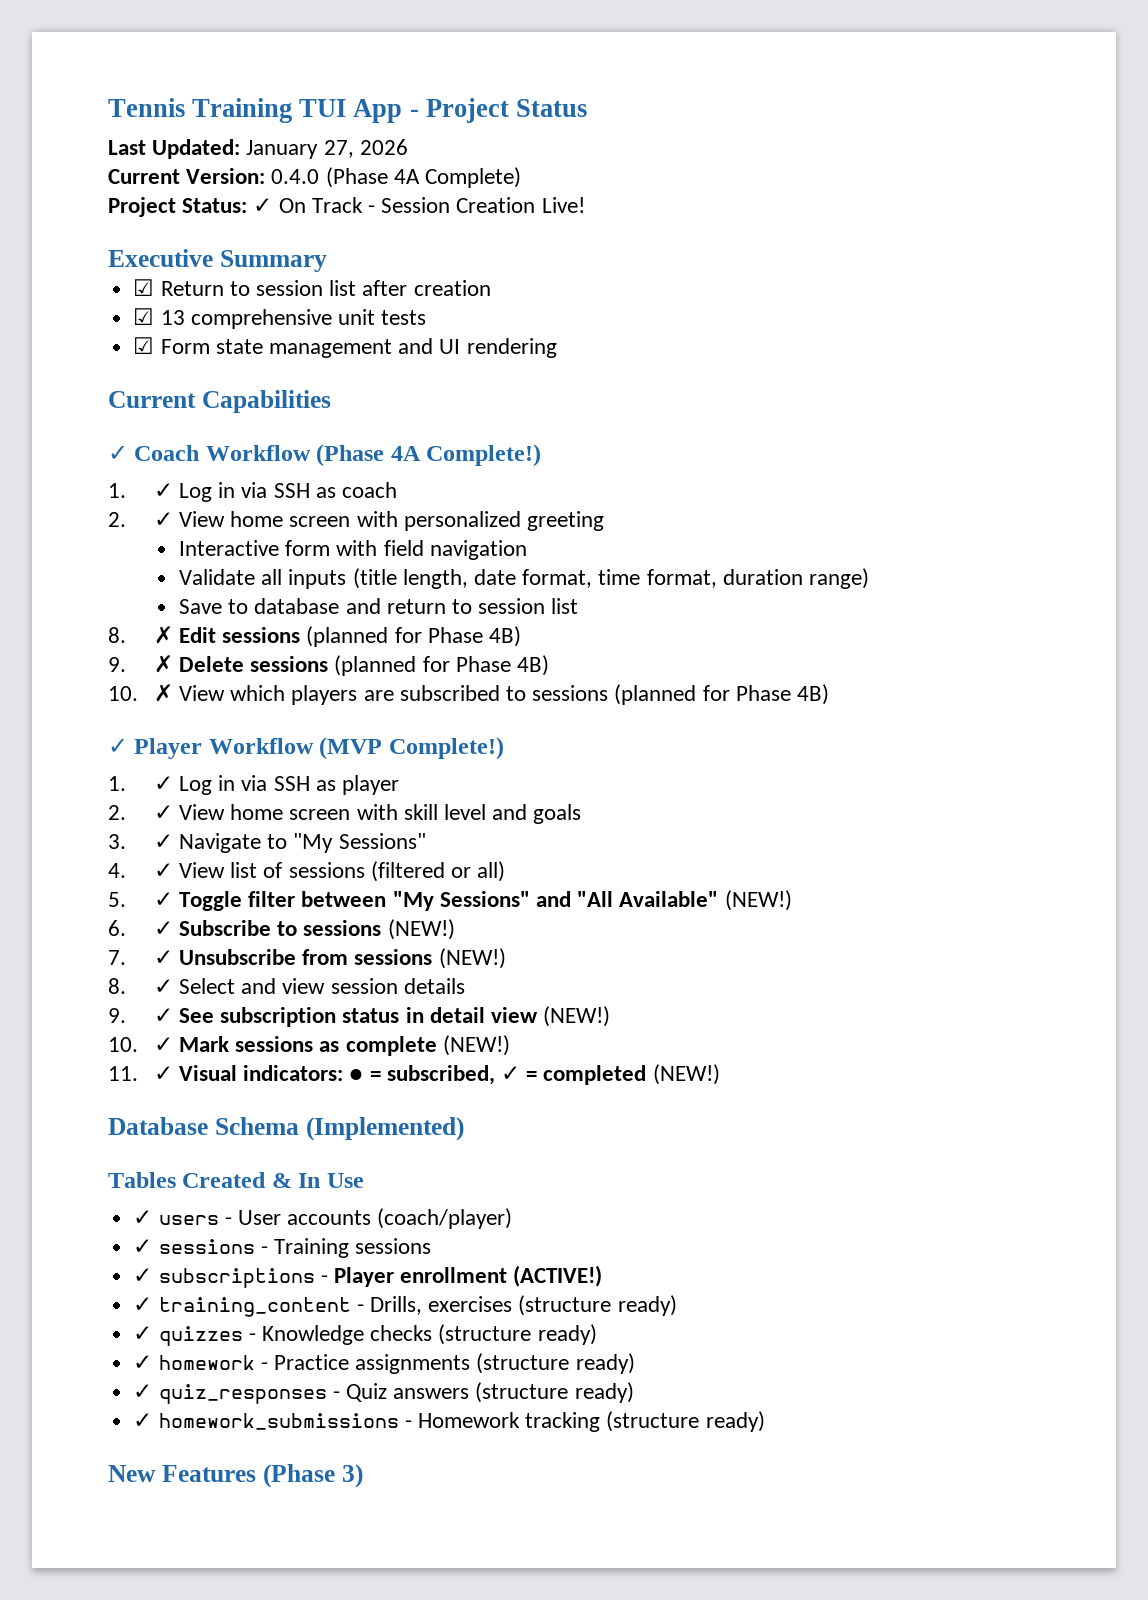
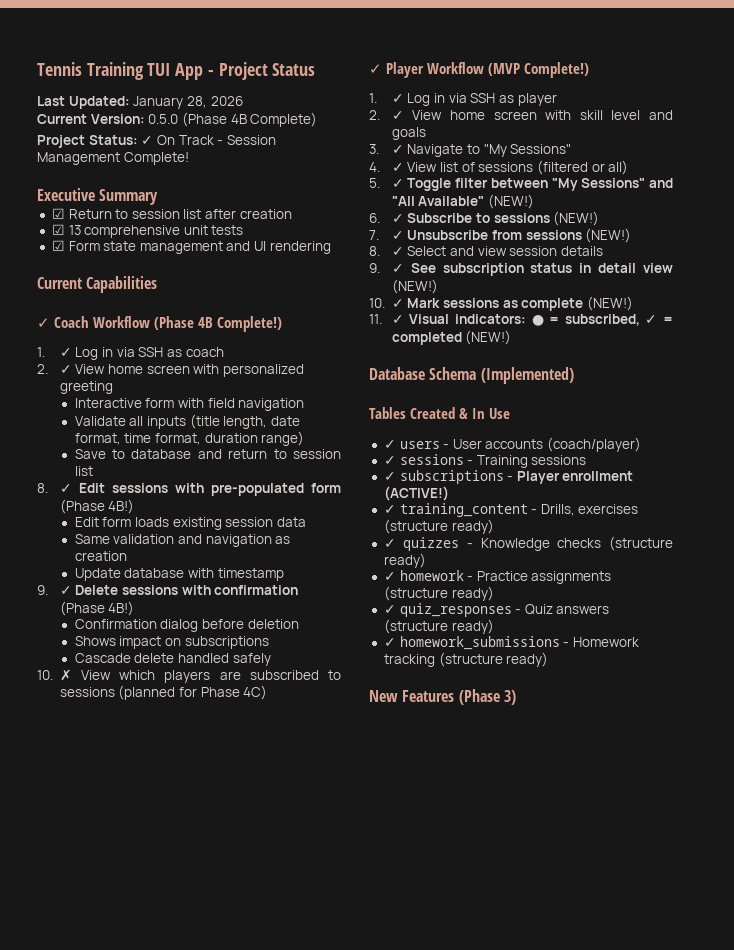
[323,140,354,158] 27, -> [186,96,207,108] 28,
[271,167,420,188] 0.4.0 (Phase 4A -> [148,112,247,127] 0.5.0 (Phase 4B
[456,197,585,213] Creation Live! -> [37,152,189,165] Management Complete!
[390,446,421,461] 4A -> [198,317,214,328] 4B
[153,626,173,644] ✗ -> [59,484,72,493] ✓
[306,626,521,647] [108,655,173,673] (planned for Phase 4B) // 9. ✗ -> [174,483,341,496] [59,499,135,514] [74,517,306,530] [74,534,291,547] [74,551,127,561] [74,568,284,581] [37,585,72,595] with pre-populated form (Phase 4B!) // Edit form loads existing session data // Same validation and navigation as creation // Update database with timestamp // 9. ✓
[334,655,549,676] (planned for Phase 4B) -> [181,585,299,595] [59,601,135,616] [74,619,299,632] [74,636,269,649] [74,653,271,666] with confirmation (Phase 4B!) // Confirmation dialog before deletion // Shows impact on subscriptions // Cascade delete handled safely
[796,684,829,705] 4B) -> [243,685,268,700] 4C)

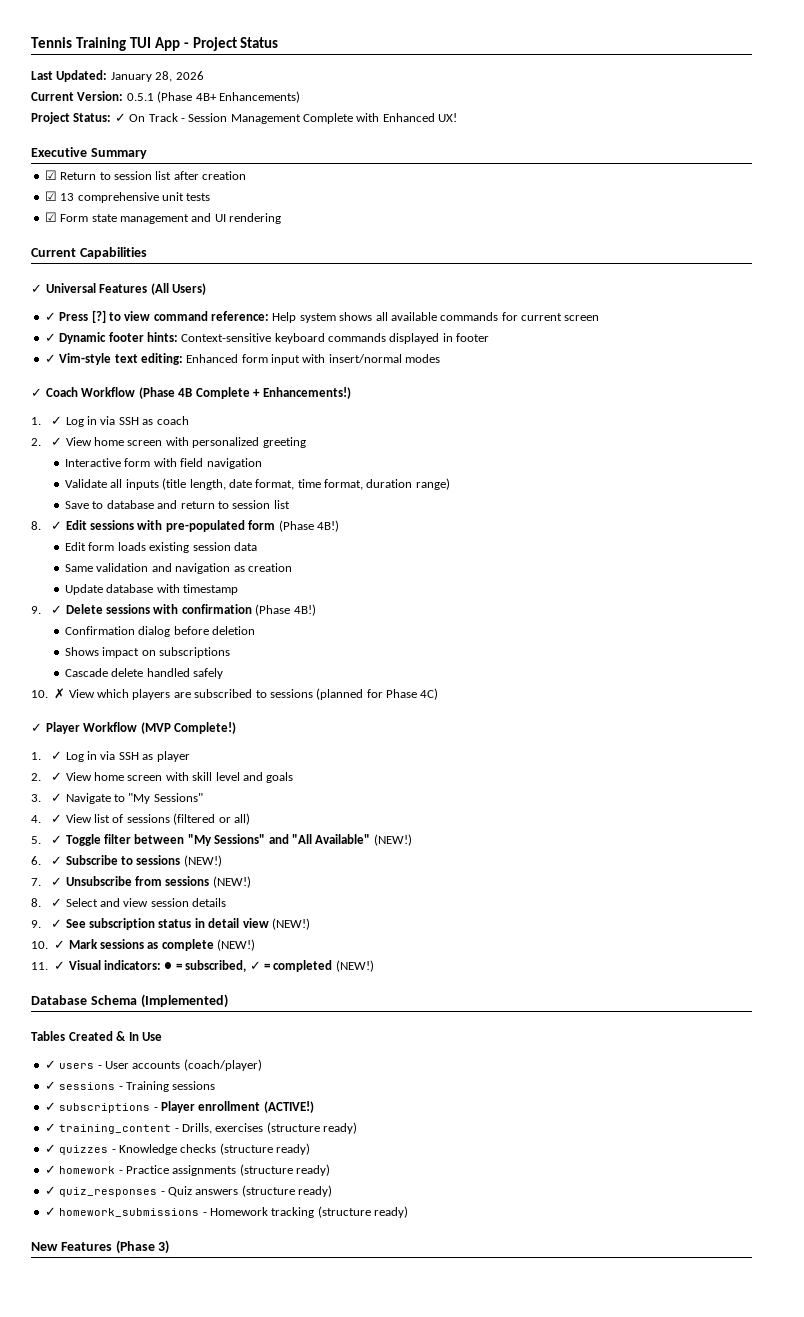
[148,112,318,127] 0.5.0 (Phase 4B Complete) -> [126,91,300,103] 0.5.1 (Phase 4B+ Enhancements)
[123,152,189,165] Complete! -> [303,113,458,124] Complete with Enhanced UX!
(158, 284) none -> [31,283,207,295] [44,310,600,323] [44,332,490,344] [44,353,441,365] // ✓ Universal Features (All Users) // ✓ Press [?] to view command reference: Help system shows all available commands for current screen // ✓ Dynamic footer hints: Context-sensitive keyboard commands displayed in footer // ✓ Vim-style text editing: Enhanced form input with insert/normal modes
[217,316,283,332] Complete!) -> [195,387,351,399] Complete + Enhancements!)

